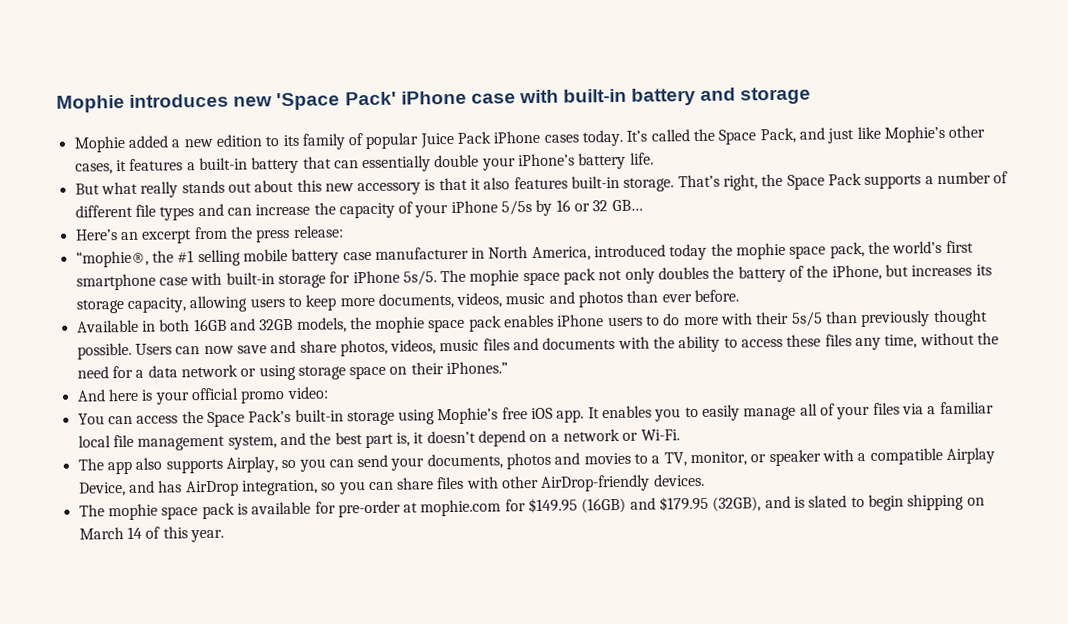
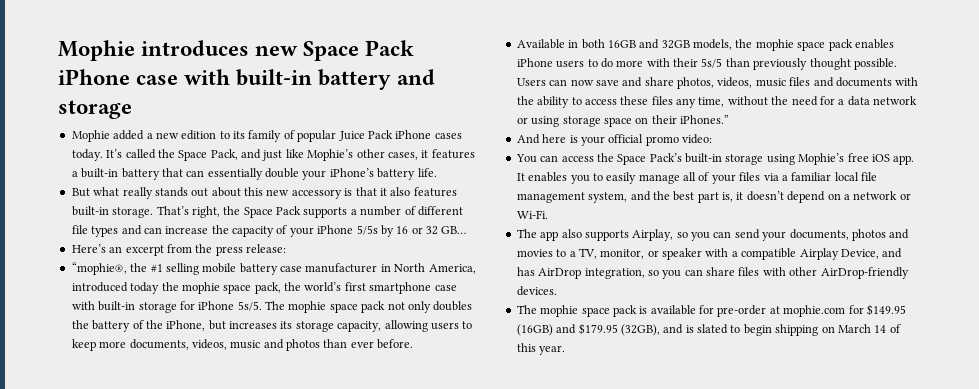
[276,91,397,111] 'Space Pack' -> [303,40,415,61] Space Pack

